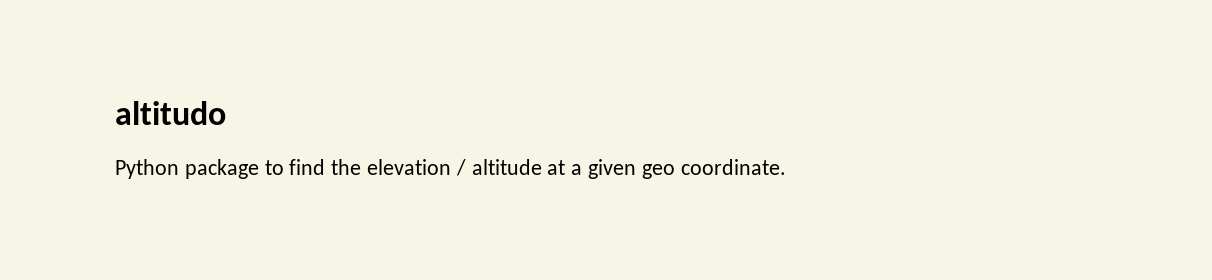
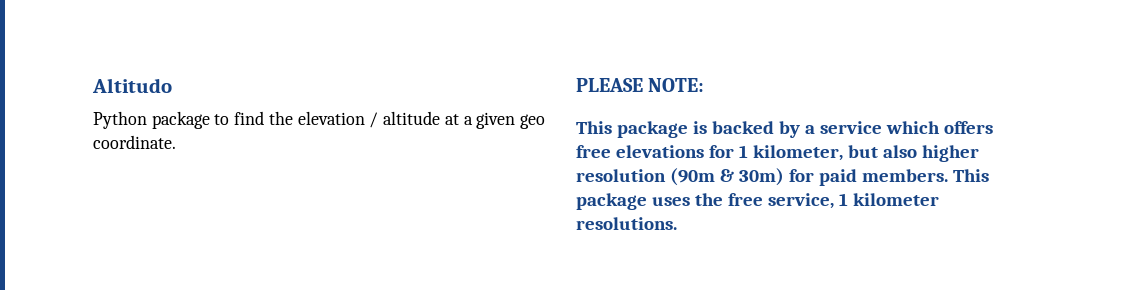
[115,101,226,125] altitudo -> [92,78,172,93] Altitudo
(786, 167) none -> [576,78,705,92] [576,121,993,138] [576,145,979,162] [576,168,989,186] [576,193,939,210] [576,217,677,230] // PLEASE NOTE: // This package is backed by a service which offers free elevations for 1 kilometer, but also higher resolution (90m & 30m) for paid members. This package uses the free service, 1 kilometer resolutions.

